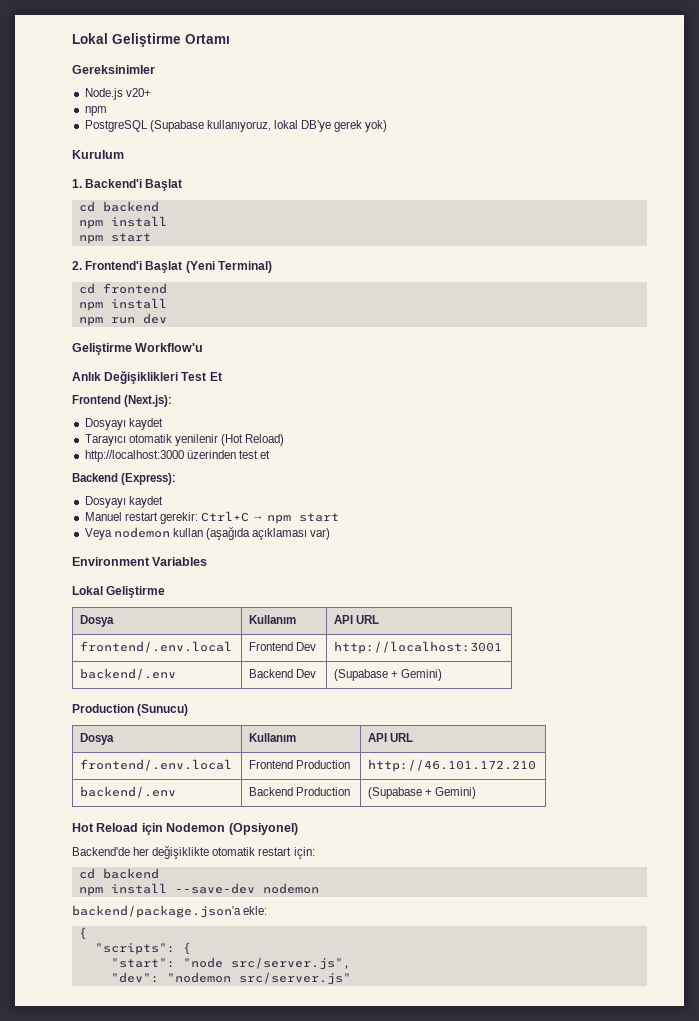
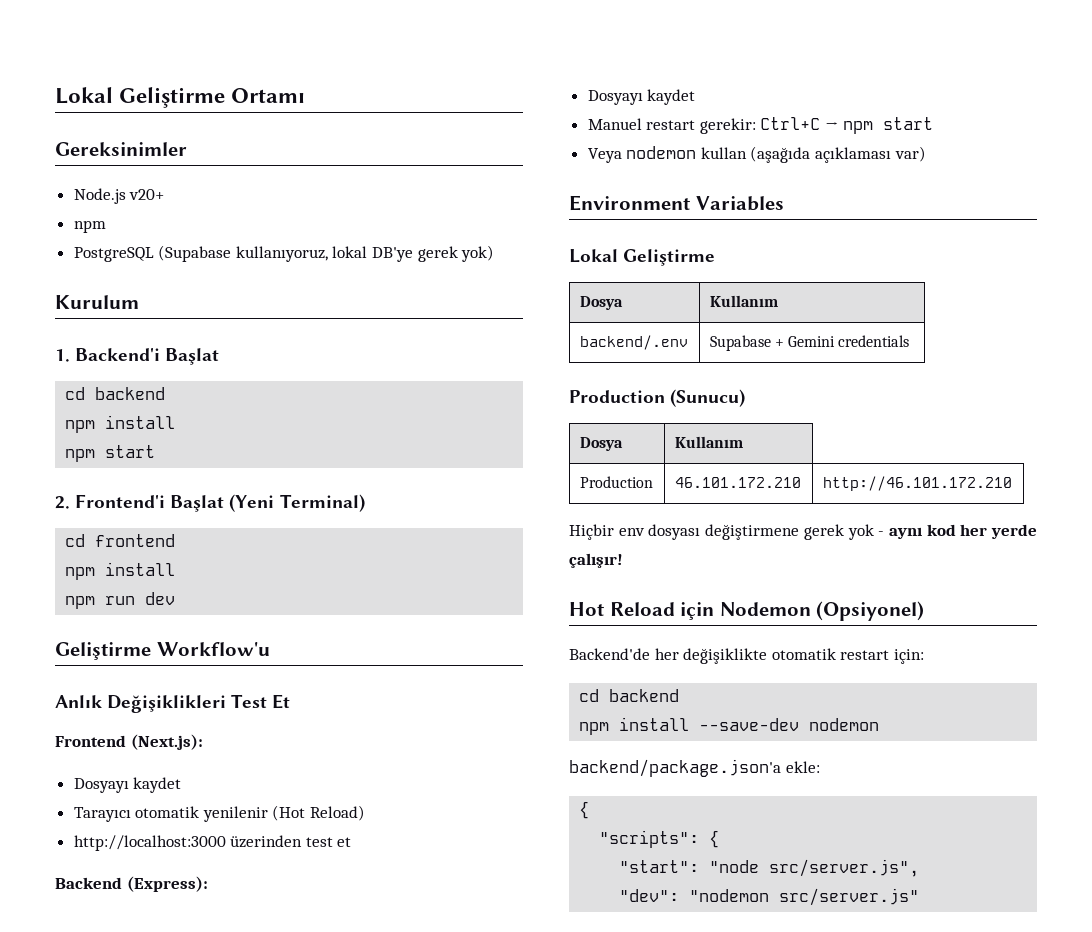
[334,615,380,624] [80,641,233,653] [249,642,317,651] [334,641,503,654] [80,668,177,680] [249,669,317,678] [334,669,443,681] | API URL // frontend/.env.local | Frontend Dev | http://localhost:3001 // backend/.env | Backend Dev | (Supabase + Gemini) -> [579,335,688,350] [709,335,910,351] // backend/.env | Supabase + Gemini credentials
[368,733,414,742] [80,759,233,771] [249,760,351,769] | API URL // frontend/.env.local | Frontend Production -> [579,476,653,488] [674,477,801,488] // Production | 46.101.172.210
[80,786,177,798] [249,787,351,796] [368,787,477,799] // backend/.env | Backend Production | (Supabase + Gemini) -> [569,524,1037,540] [569,553,623,568] // Hiçbir env dosyası değiştirmene gerek yok - aynı kod her yerde çalışır!

